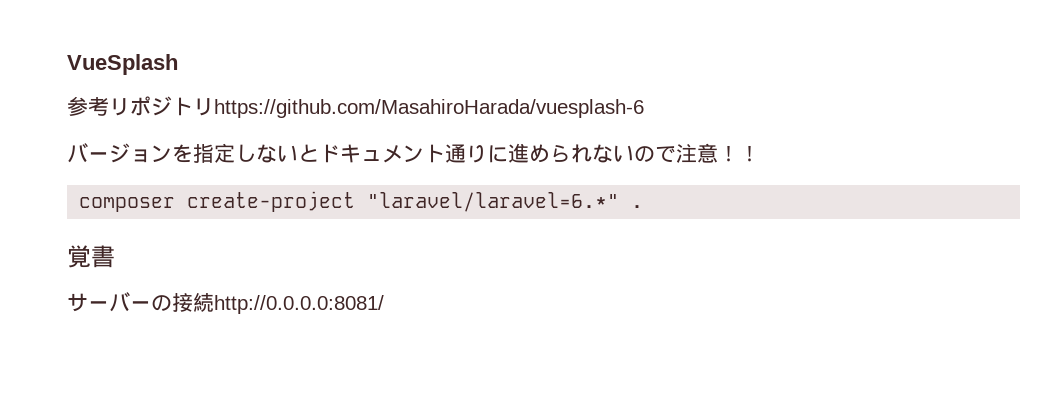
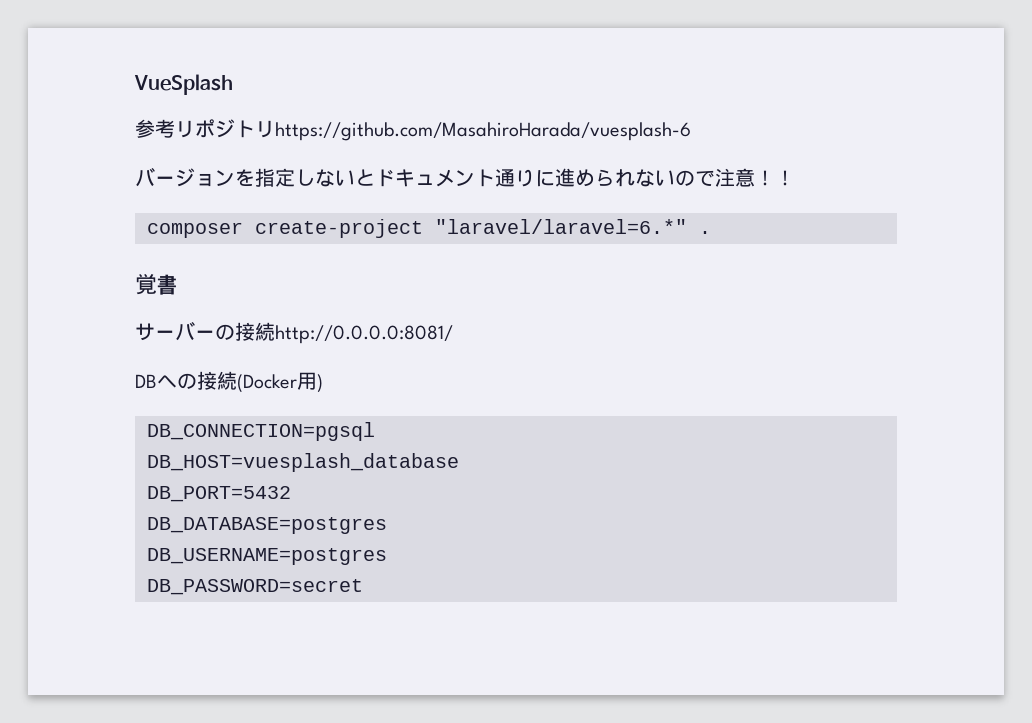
(384, 304) none -> [135,371,323,393] [147,422,375,441] [147,453,459,472] [147,486,291,502] [147,517,387,534] [147,548,387,565] [147,579,363,595] // DBへの接続(Docker用) // DB_CONNECTION=pgsql // DB_HOST=vuesplash_database // DB_PORT=5432 // DB_DATABASE=postgres // DB_USERNAME=postgres // DB_PASSWORD=secret

